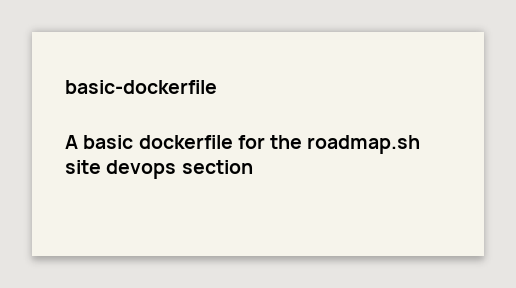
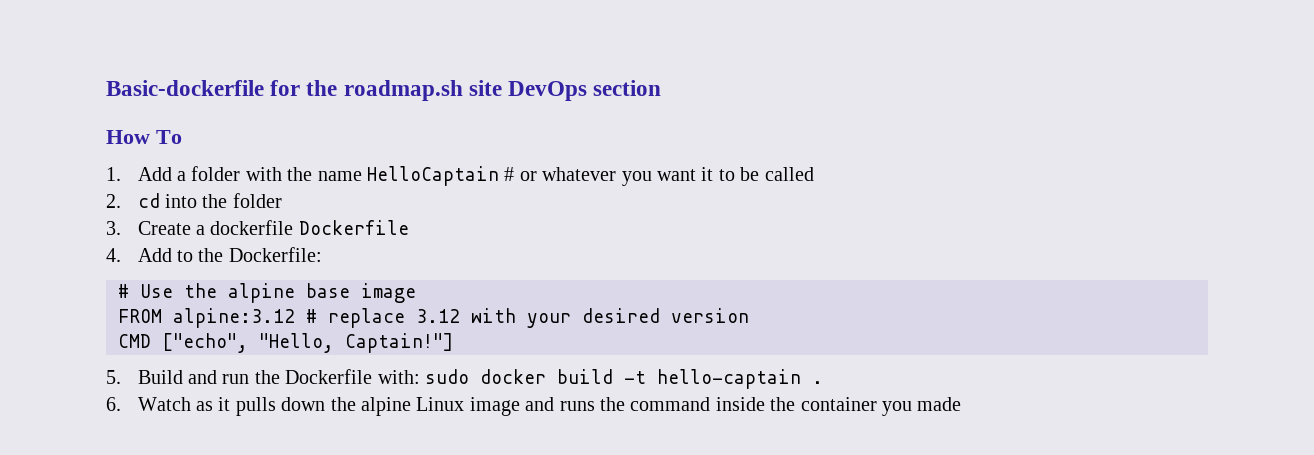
[65,80,217,94] [65,135,233,149] basic-dockerfile // A basic dockerfile -> [106,80,264,96] Basic-dockerfile
[106,160,177,179] devops -> [508,81,588,101] DevOps
(253, 167) none -> [106,130,182,144] [106,166,814,186] [106,193,282,208] [106,220,409,235] [106,247,322,262] [118,283,416,303] [118,308,749,328] [118,333,453,353] [106,369,824,389] [106,397,962,416] // How To // 1. Add a folder with the name HelloCaptain # or whatever you want it to be called // 2. cd into the folder // 3. Create a dockerfile Dockerfile // 4. Add to the Dockerfile: // # Use the alpine base image // FROM alpine:3.12 # replace 3.12 with your desired version // CMD ["echo", "Hello, Captain!"] // 5. Build and run the Dockerfile with: sudo docker build -t hello-captain . // 6. Watch as it pulls down the alpine Linux image and runs the command inside the container you made

